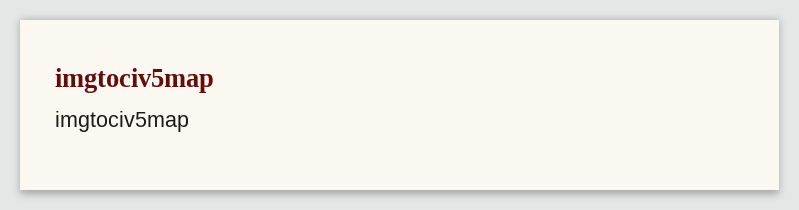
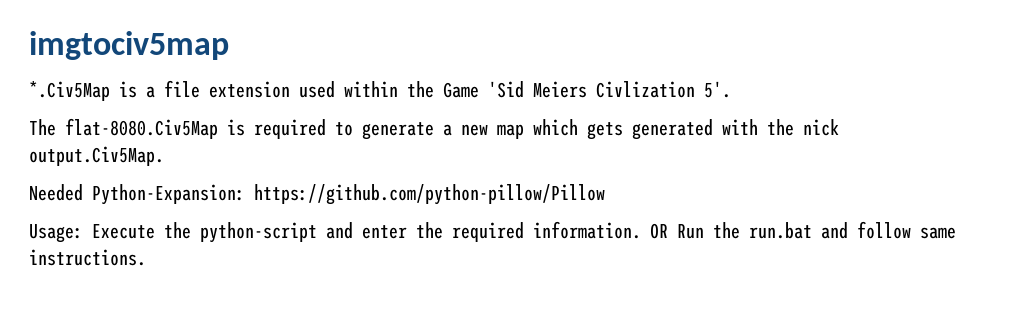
[55,111,189,132] imgtociv5map -> [29,80,731,101] [29,118,839,140] [29,146,164,166] [29,184,605,205] [29,221,956,243] [29,249,146,266] *.Civ5Map is a file extension used within the Game 'Sid Meiers Civlization 5'. // The flat-8080.Civ5Map is required to generate a new map which gets generated with the nick output.Civ5Map. // Needed Python-Expansion: https://github.com/python-pillow/Pillow // Usage: Execute the python-script and enter the required information. OR Run the run.bat and follow same instructions.

